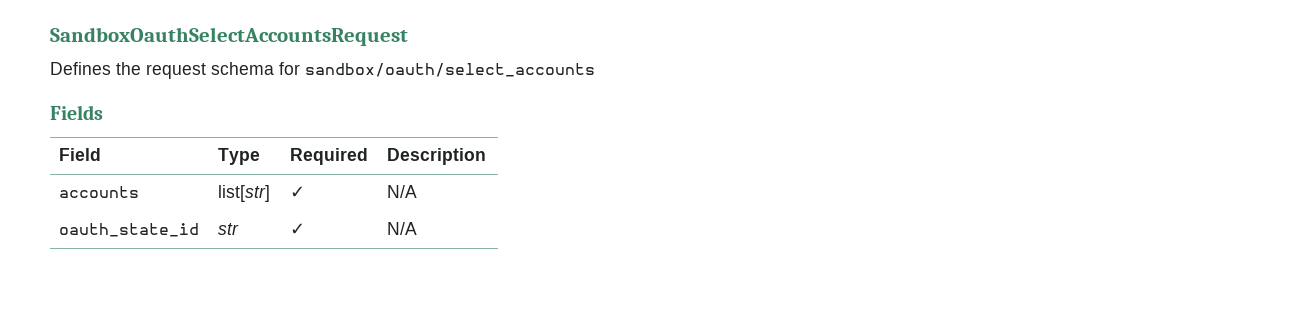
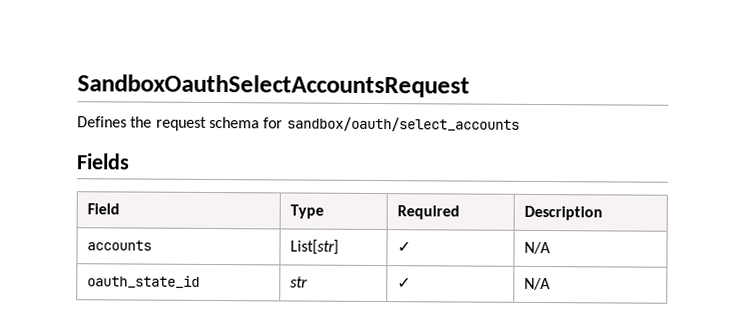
[218,185,271,202] list[str] -> [289,239,339,255] List[str]

